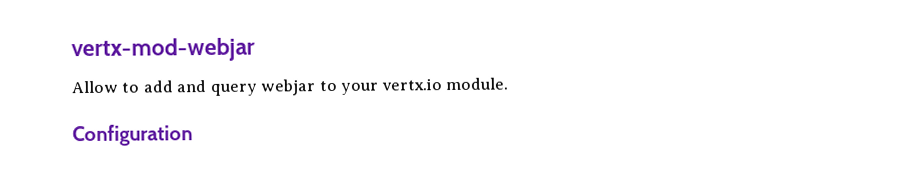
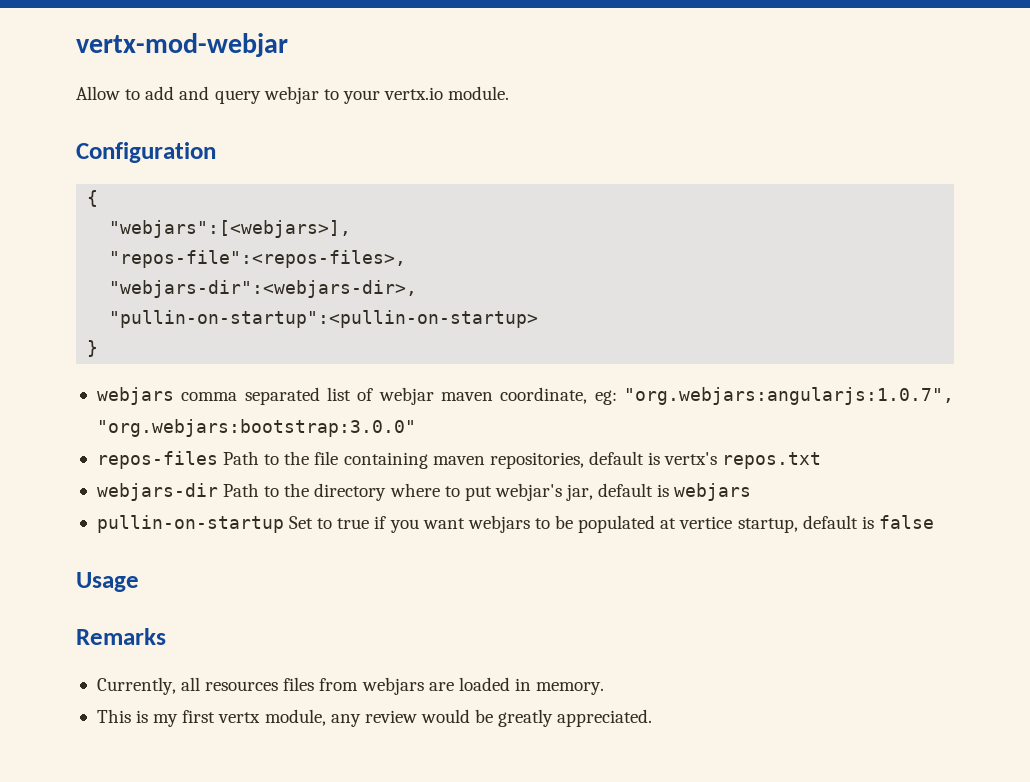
(193, 135) none -> [87,190,99,207] [109,220,352,238] [109,250,407,268] [109,280,418,298] [109,310,539,328] [87,340,99,357] [96,387,954,405] [96,419,416,437] [96,451,822,469] [96,483,752,501] [96,515,934,533] [76,572,139,592] [76,628,166,645] [96,677,605,695] [96,709,653,727] // { // "webjars":[<webjars>], // "repos-file":<repos-files>, // "webjars-dir":<webjars-dir>, // "pullin-on-startup":<pullin-on-startup> // } // webjars comma separated list of webjar maven coordinate, eg: "org.webjars:angularjs:1.0.7", "org.webjars:bootstrap:3.0.0" // repos-files Path to the file containing maven repositories, default is vertx's repos.txt // webjars-dir Path to the directory where to put webjar's jar, default is webjars // pullin-on-startup Set to true if you want webjars to be populated at vertice startup, default is false // Usage // Remarks // Currently, all resources files from webjars are loaded in memory. // This is my first vertx module, any review would be greatly appreciated.

